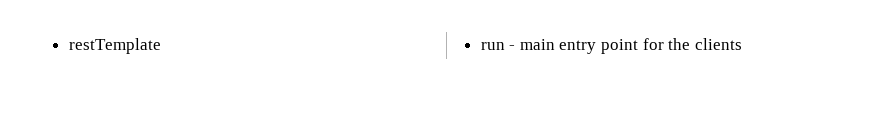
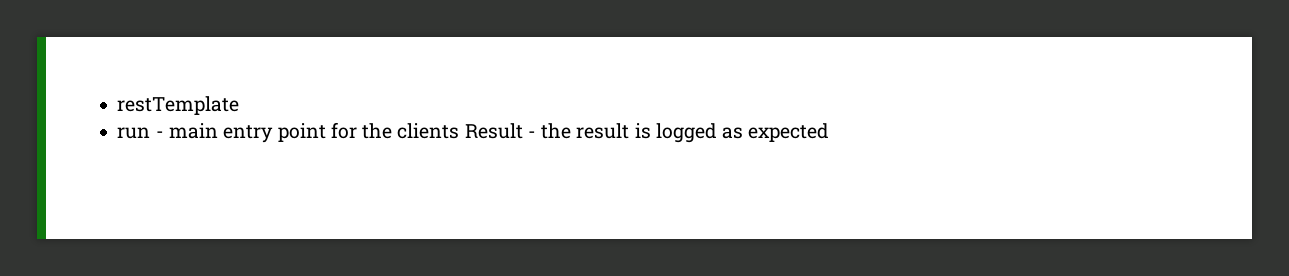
(742, 44) none -> [464,123,830,143] Result - the result is logged as expected

